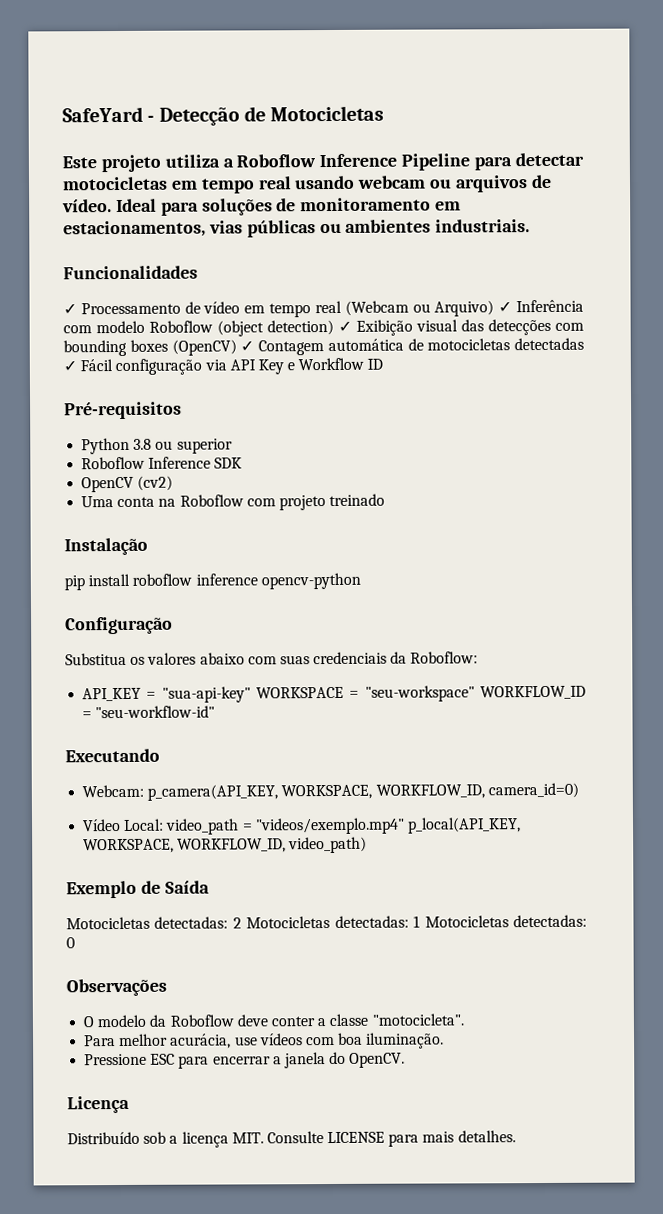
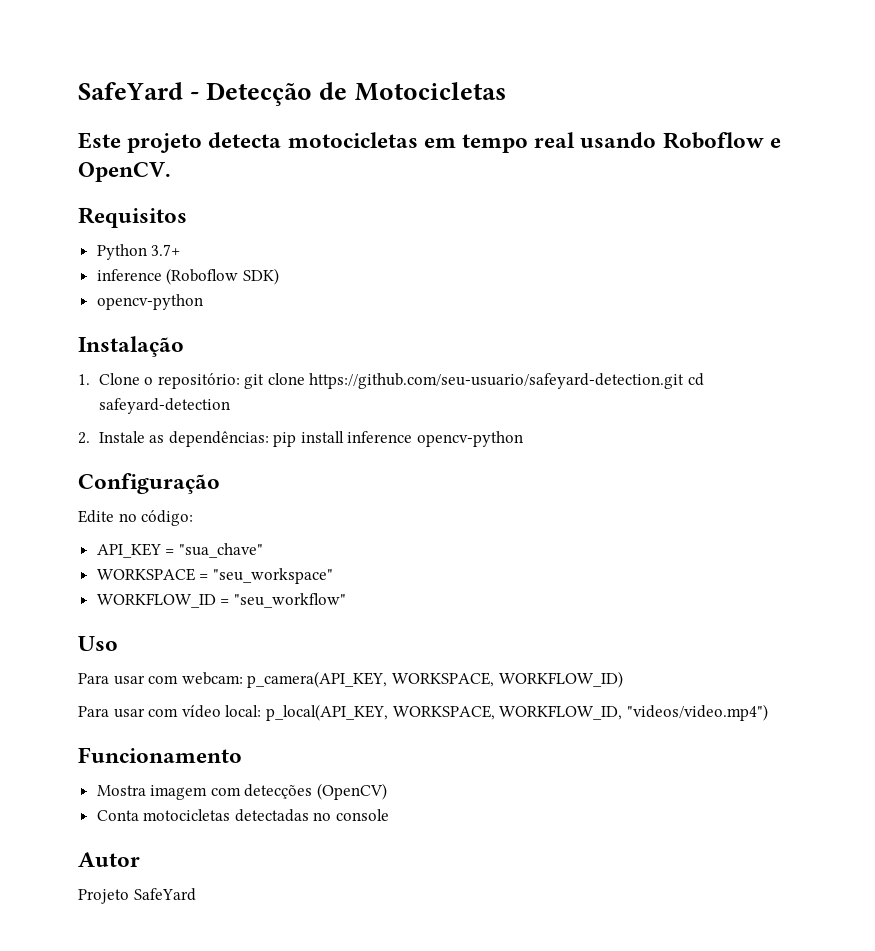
[164,152,584,171] utiliza a Roboflow Inference Pipeline para detectar -> [208,132,282,148] detecta
[357,174,552,193] [62,197,462,216] [63,219,531,238] [63,265,198,280] [63,299,584,318] [63,318,584,337] [63,337,584,357] [63,357,384,376] [64,401,182,420] [81,437,233,455] [81,456,243,470] [81,475,174,493] [81,493,386,511] [64,537,148,556] webcam ou arquivos de vídeo. Ideal para soluções de monitoramento em estacionamentos, vias públicas ou ambientes industriais. // Funcionalidades // ✓ Processamento de vídeo em tempo real (Webcam ou Arquivo) ✓ Inferência com modelo Roboflow (object detection) ✓ Exibição visual das detecções com bounding boxes (OpenCV) ✓ Contagem automática de motocicletas detectadas ✓ Fácil configuração via API Key e Workflow ID // Pré-requisitos // Python 3.8 ou superior // Roboflow Inference SDK // OpenCV (cv2) // Uma conta na Roboflow com projeto treinado // Instalação // -> [662,132,781,149] [78,162,171,182] [78,207,187,228] [96,244,181,260] [96,268,279,285] [96,294,203,310] [78,336,184,357] [78,373,705,389] [98,398,230,414] [78,431,269,447] Roboflow e OpenCV. // Requisitos // Python 3.7+ // inference (Roboflow SDK) // opencv-python // Instalação // 1. Clone o repositório: git clone https://github.com/seu-usuario/safeyard-detection.git cd safeyard-detection // 2. Instale as dependências:
[132,573,193,586] roboflow -> (344, 437) none
[65,651,479,666] Substitua os valores abaixo com suas credenciais da Roboflow: -> [78,510,194,526] Edite no código:
[161,686,251,703] "sua-api-key" -> [178,543,263,558] "sua_chave" //
[364,685,475,702] "seu-workspace" -> [212,568,333,584] "seu_workspace" //
[95,705,216,719] [65,748,160,763] [82,782,579,801] [82,817,521,835] [83,836,368,854] [66,880,210,899] [66,914,587,930] [66,937,75,949] [66,978,167,997] [83,1013,464,1028] [84,1032,445,1049] [84,1051,406,1069] [67,1095,130,1114] [67,1130,516,1148] "seu-workflow-id" // Executando // Webcam: p_camera(API_KEY, WORKSPACE, WORKFLOW_ID, camera_id=0) // Vídeo Local: video_path = "videos/exemplo.mp4" p_local(API_KEY, WORKSPACE, WORKFLOW_ID, video_path) // Exemplo de Saída // Motocicletas detectadas: 2 Motocicletas detectadas: 1 Motocicletas detectadas: 0 // Observações // O modelo da Roboflow deve conter a classe "motocicleta". // Para melhor acurácia, use vídeos com boa iluminação. // Pressione ESC para encerrar a janela do OpenCV. // Licença // Distribuído sob a licença MIT. Consulte LICENSE para mais detalhes. -> [233,593,346,608] [78,636,118,651] [78,671,623,688] [78,704,768,721] [78,747,242,763] [96,783,388,800] [96,809,390,822] [78,852,140,867] [78,888,196,904] "seu_workflow" // Uso // Para usar com webcam: p_camera(API_KEY, WORKSPACE, WORKFLOW_ID) // Para usar com vídeo local: p_local(API_KEY, WORKSPACE, WORKFLOW_ID, "videos/video.mp4") // Funcionamento // Mostra imagem com detecções (OpenCV) // Conta motocicletas detectadas no console // Autor // Projeto SafeYard

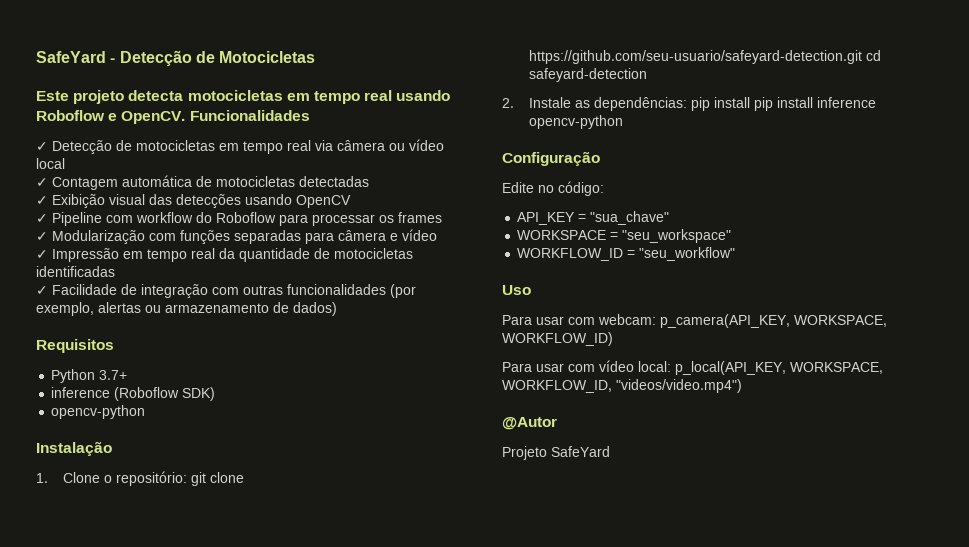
(171, 172) none -> [189,110,310,121] [36,139,444,154] [36,158,65,169] [36,175,369,190] [36,194,351,208] [36,212,442,226] [36,229,437,244] [36,248,413,262] [36,266,115,277] [36,284,416,298] [36,302,337,316] Funcionalidades // ✓ Detecção de motocicletas em tempo real via câmera ou vídeo local // ✓ Contagem automática de motocicletas detectadas // ✓ Exibição visual das detecções usando OpenCV // ✓ Pipeline com workflow do Roboflow para processar os frames // ✓ Modularização com funções separadas para câmera e vídeo // ✓ Impressão em tempo real da quantidade de motocicletas identificadas // ✓ Facilidade de integração com outras funcionalidades (por exemplo, alertas ou armazenamento de dados)
(344, 437) none -> [753,97,813,111] pip install
[78,747,242,763] [96,783,388,800] [96,809,390,822] [78,852,140,867] Funcionamento // Mostra imagem com detecções (OpenCV) // Conta motocicletas detectadas no console // Autor -> [502,417,557,430] @Autor

